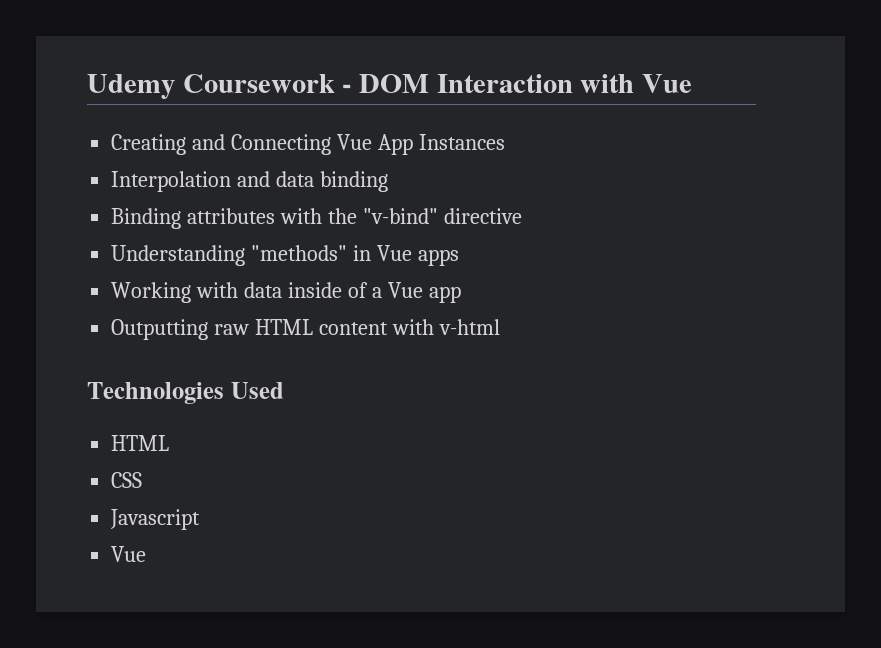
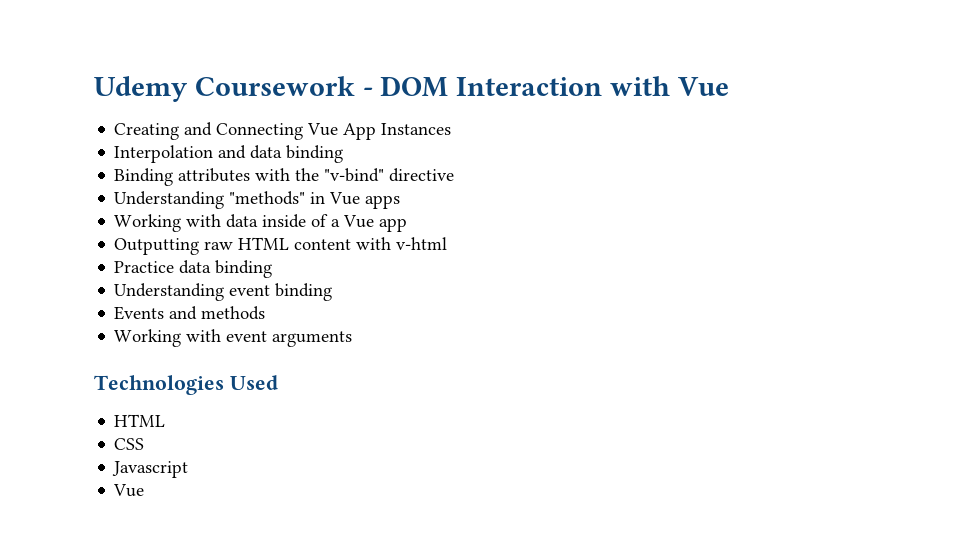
(500, 327) none -> [114,260,273,278] [114,283,333,301] [114,306,266,320] [114,329,353,347] // Practice data binding // Understanding event binding // Events and methods // Working with event arguments

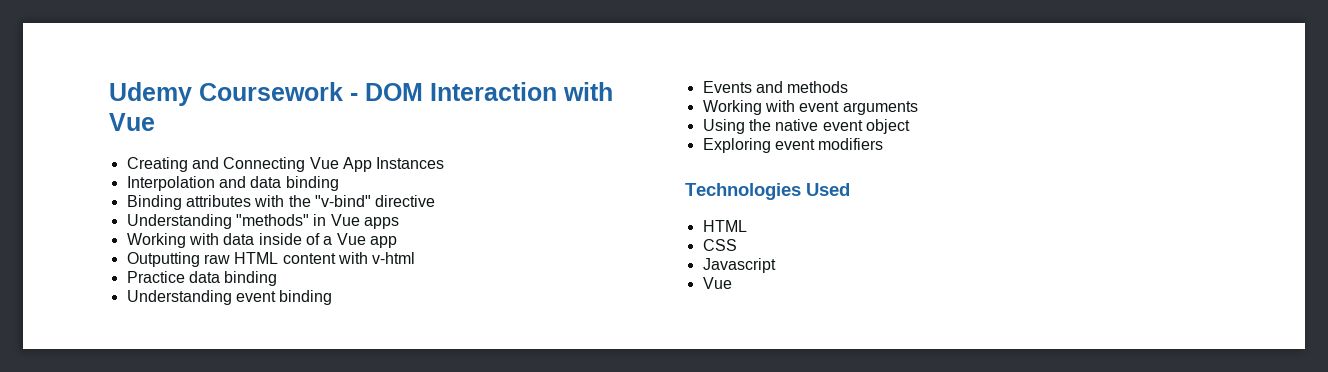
(353, 339) none -> [702,119,910,134] [702,138,884,153] // Using the native event object // Exploring event modifiers

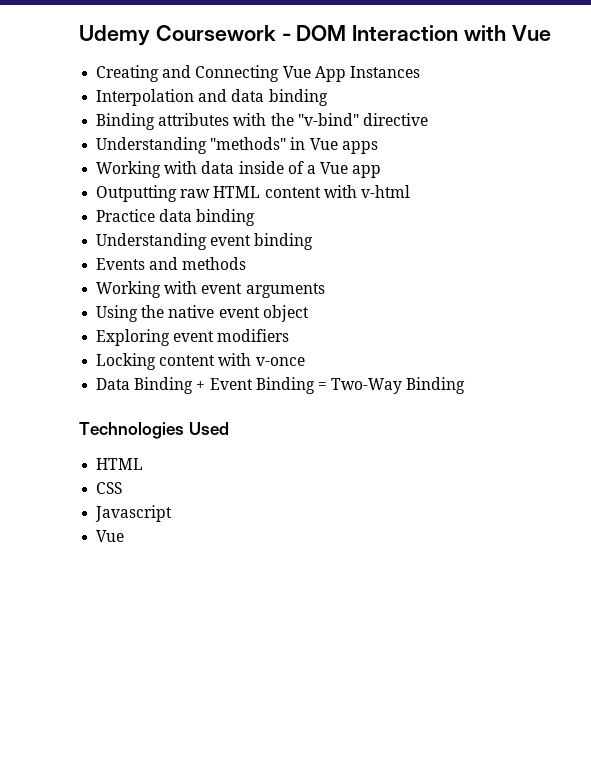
(884, 144) none -> [96,353,305,370] [96,377,466,394] // Locking content with v-once // Data Binding + Event Binding = Two-Way Binding

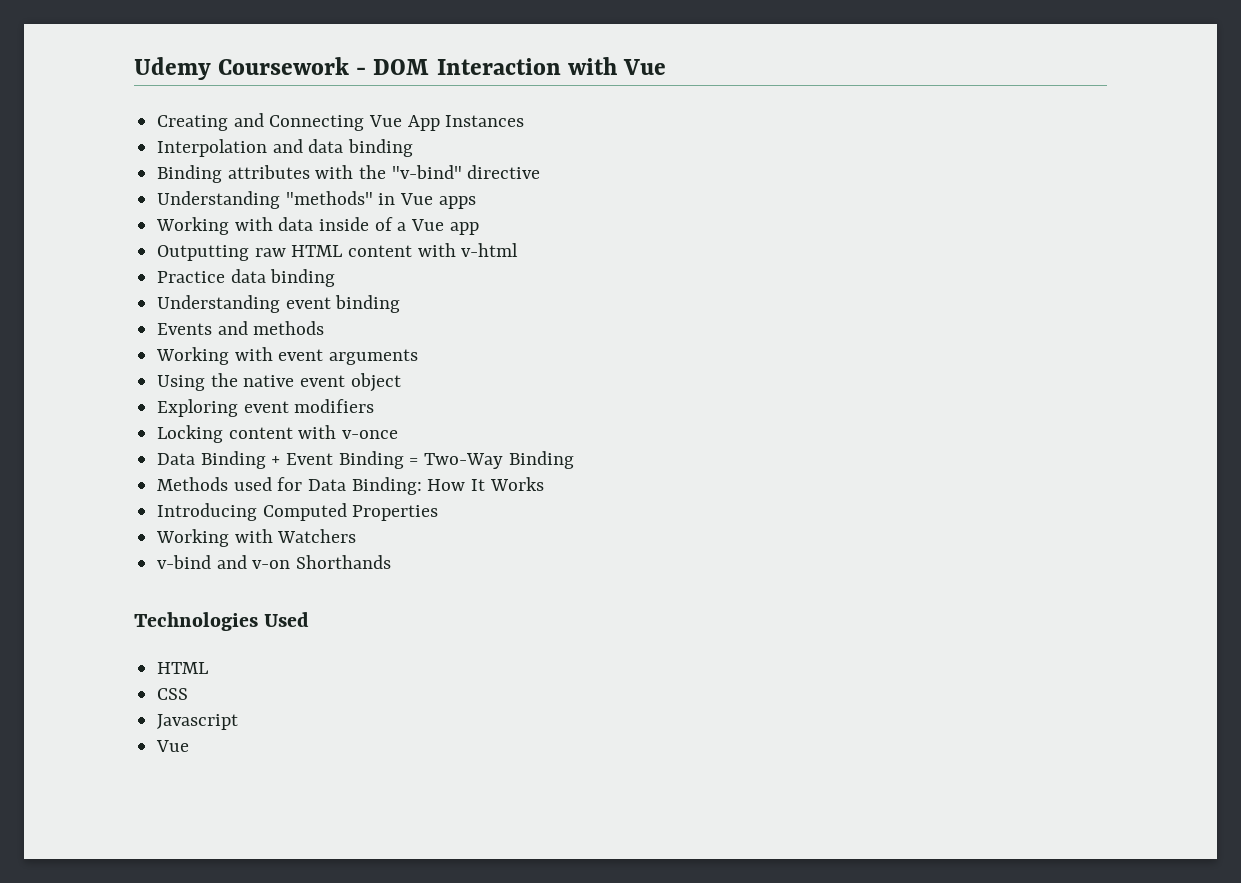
(466, 385) none -> [157,477,544,495] [157,503,439,521] [156,529,357,547] [157,555,392,569] // Methods used for Data Binding: How It Works // Introducing Computed Properties // Working with Watchers // v-bind and v-on Shorthands

